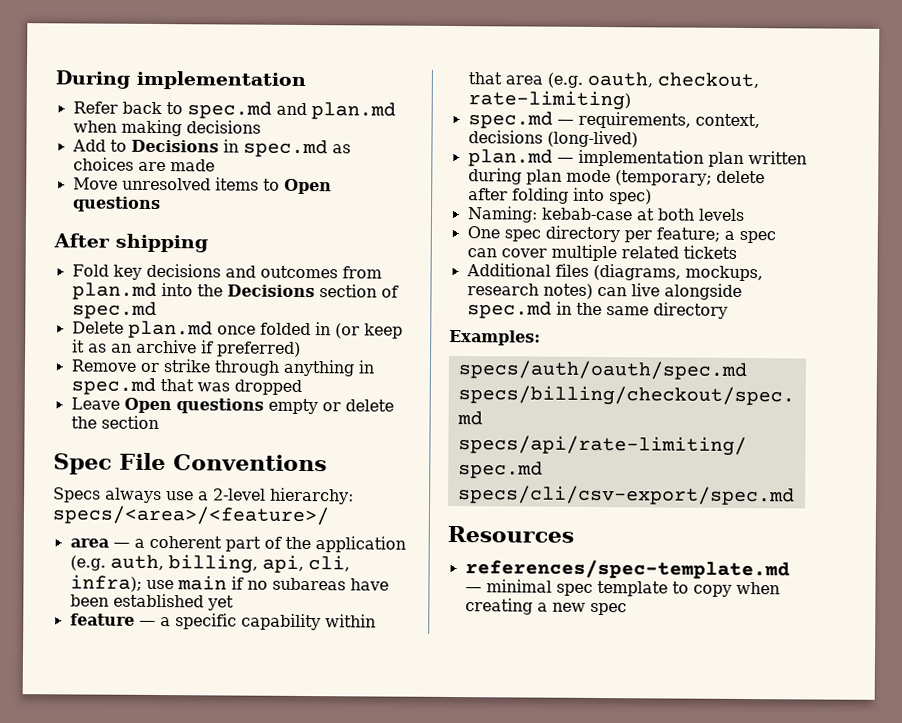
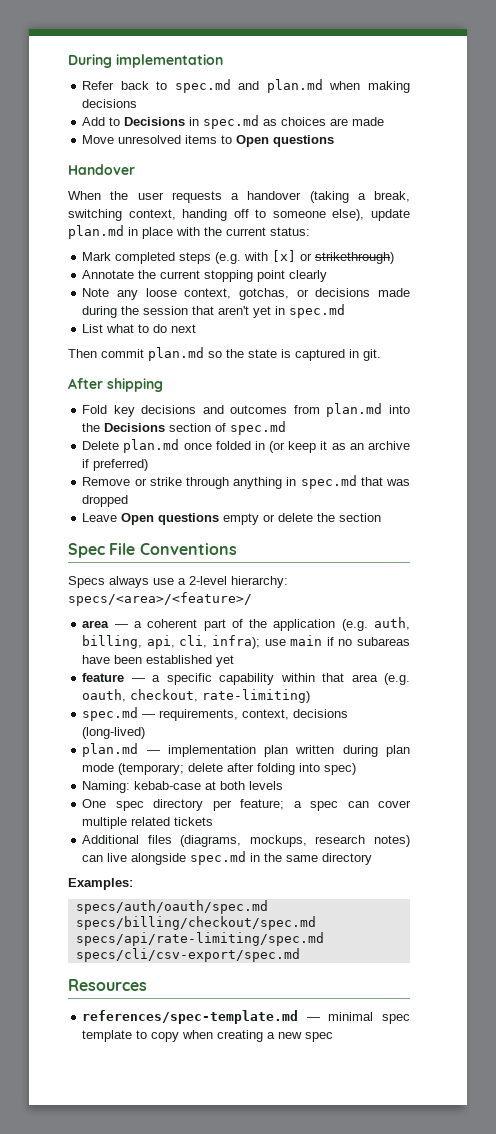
(161, 204) none -> [68,164,135,175] [68,191,410,203] [68,209,410,221] [68,225,310,239] [82,250,395,264] [82,270,328,282] [82,288,410,300] [82,304,346,318] [82,324,197,333] [68,347,381,361] // Handover // When the user requests a handover (taking a break, switching context, handing off to someone else), update plan.md in place with the current status: // Mark completed steps (e.g. with [x] or strikethrough) // Annotate the current stopping point clearly // Note any loose context, gotchas, or decisions made during the session that aren't yet in spec.md // List what to do next // Then commit plan.md so the state is captured in git.

